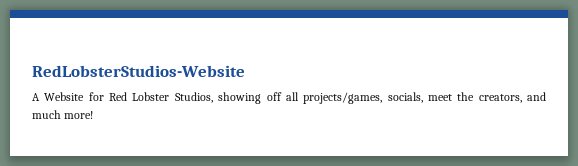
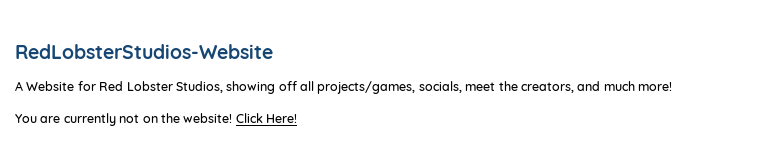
(94, 115) none -> [15,113,297,126] // You are currently not on the website! Click Here!

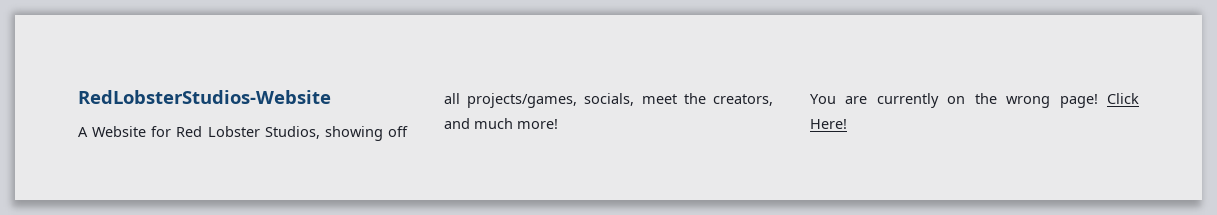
[119,114,140,123] not -> (939, 100) none
[183,113,233,123] website! -> [1006,94,1098,108] wrong page!

